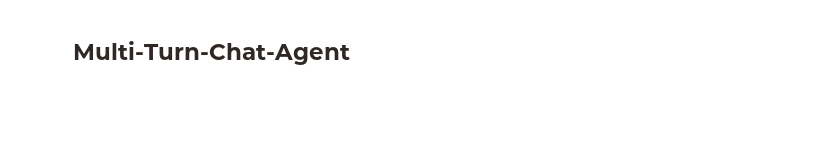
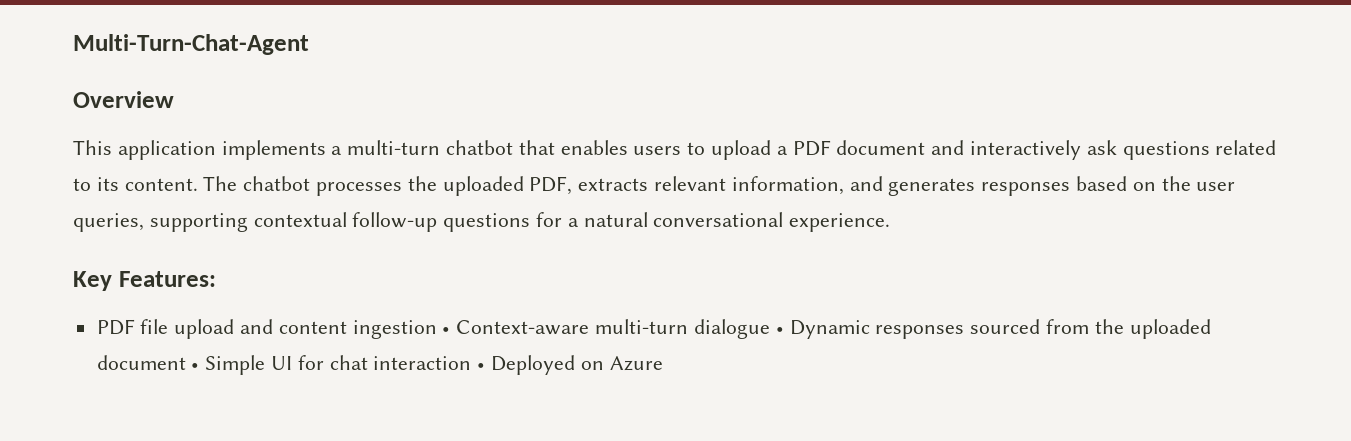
(350, 53) none -> [73,91,174,108] [73,140,1277,160] [73,176,1236,196] [73,212,891,232] [73,271,216,291] [96,319,1211,339] [96,355,663,375] // Overview // This application implements a multi-turn chatbot that enables users to upload a PDF document and interactively ask questions related to its content. The chatbot processes the uploaded PDF, extracts relevant information, and generates responses based on the user queries, supporting contextual follow-up questions for a natural conversational experience. // Key Features: // PDF file upload and content ingestion • Context-aware multi-turn dialogue • Dynamic responses sourced from the uploaded document • Simple UI for chat interaction • Deployed on Azure

